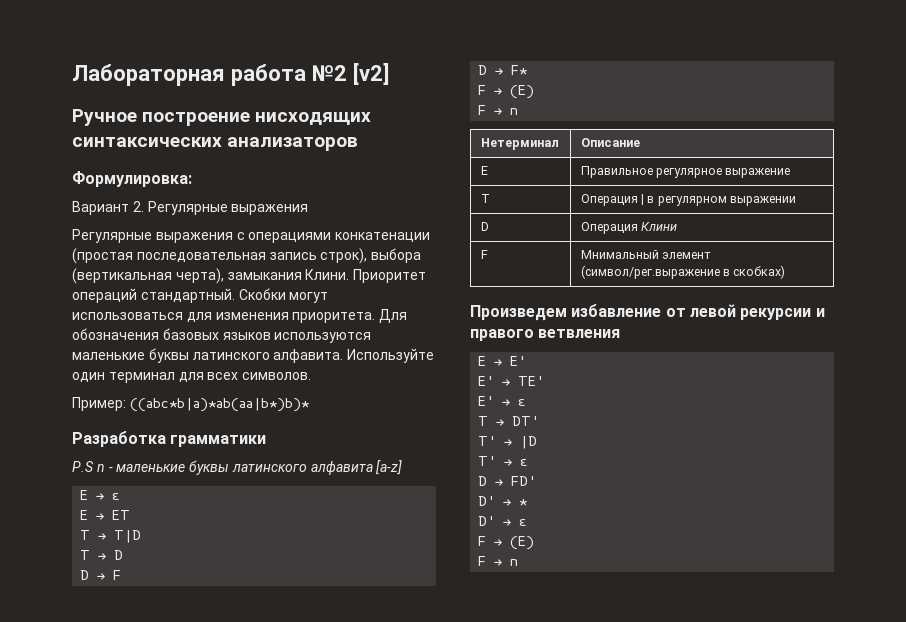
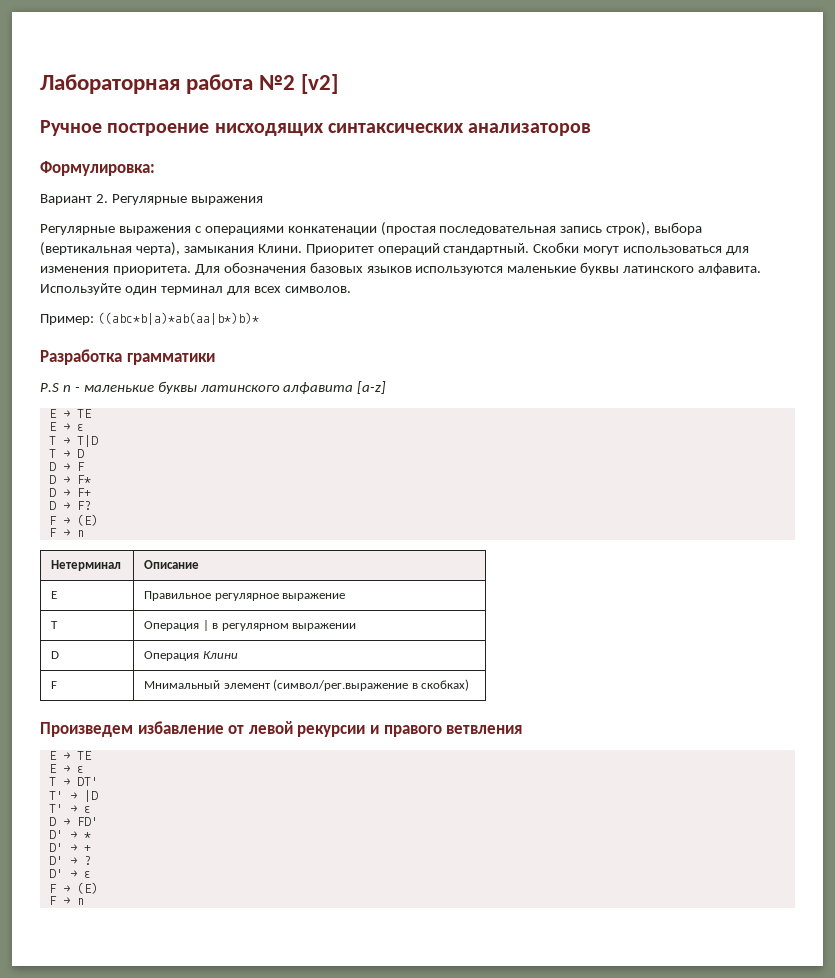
[112,493,120,500] [80,510,131,520] ε // E → ET -> [76,409,92,418] [48,422,84,431] TE // E → ε
(528, 70) none -> [48,488,91,497] [48,501,91,510] // D → F+ // D → F?
[510,356,527,366] [478,376,545,386] [478,396,495,406] E' // E' → TE' // E' -> [76,751,92,760] [48,764,57,773] TE // E
(528, 502) none -> [48,843,91,852] [48,856,91,865] // D' → + // D' → ?

